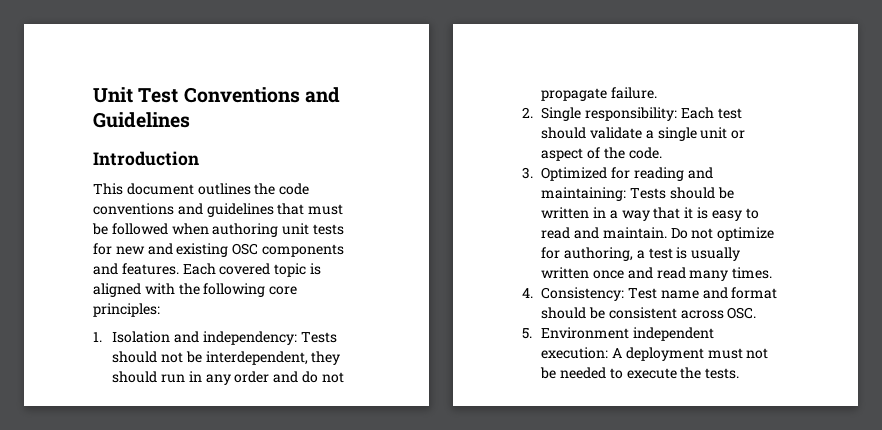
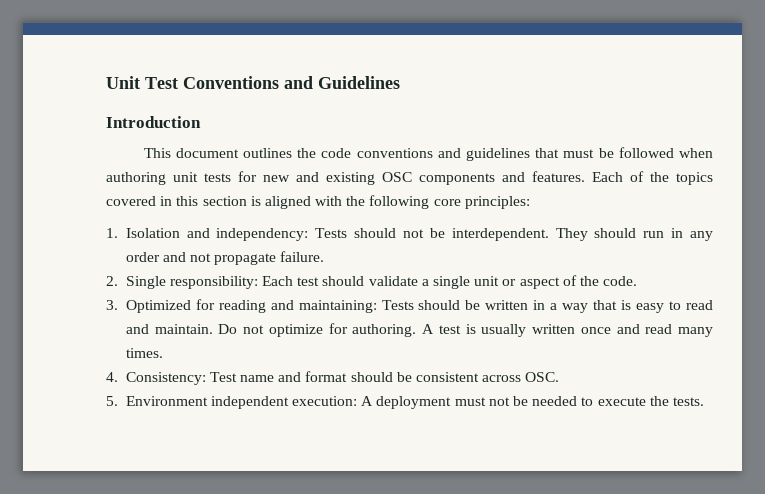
[219,263,307,277] covered topic -> [630,171,713,185] [106,196,247,206] of the topics covered in this section
[205,351,341,365] interdependent, they -> [451,228,588,241] interdependent. They
[302,371,319,383] do -> (186, 257) none
[684,207,694,219] it -> (618, 305) none
[564,247,645,261] authoring, a -> [352,324,434,337] authoring. A

